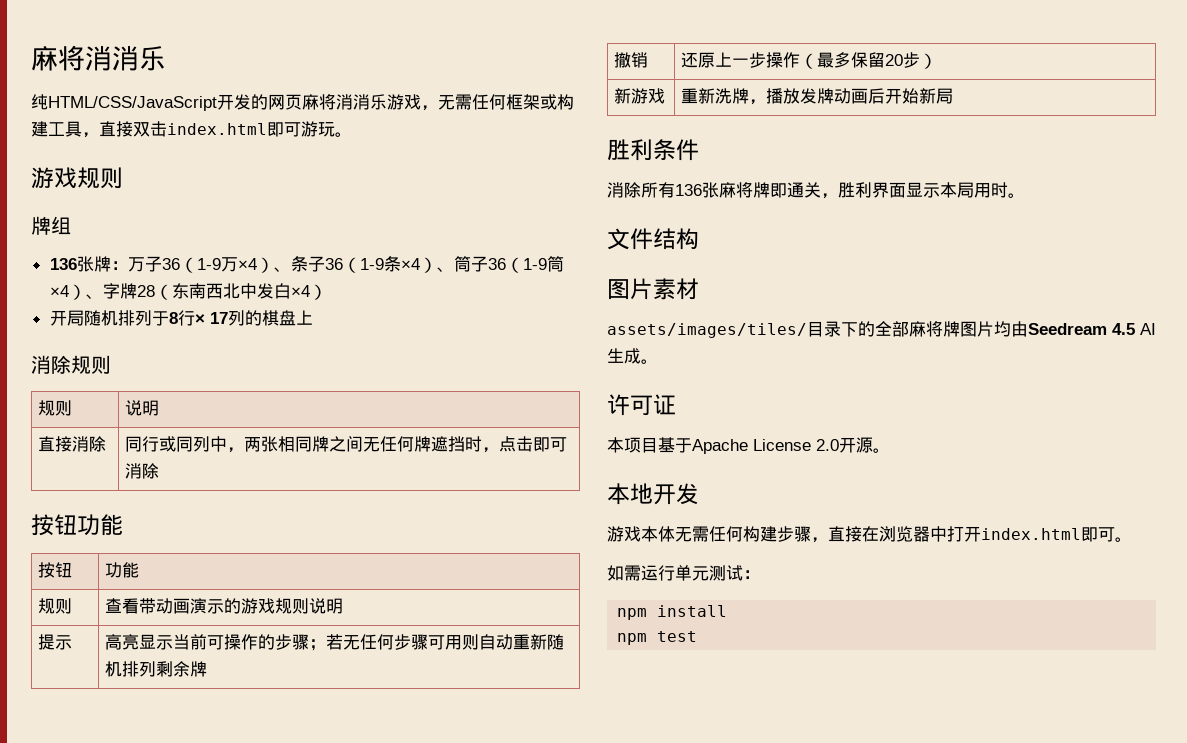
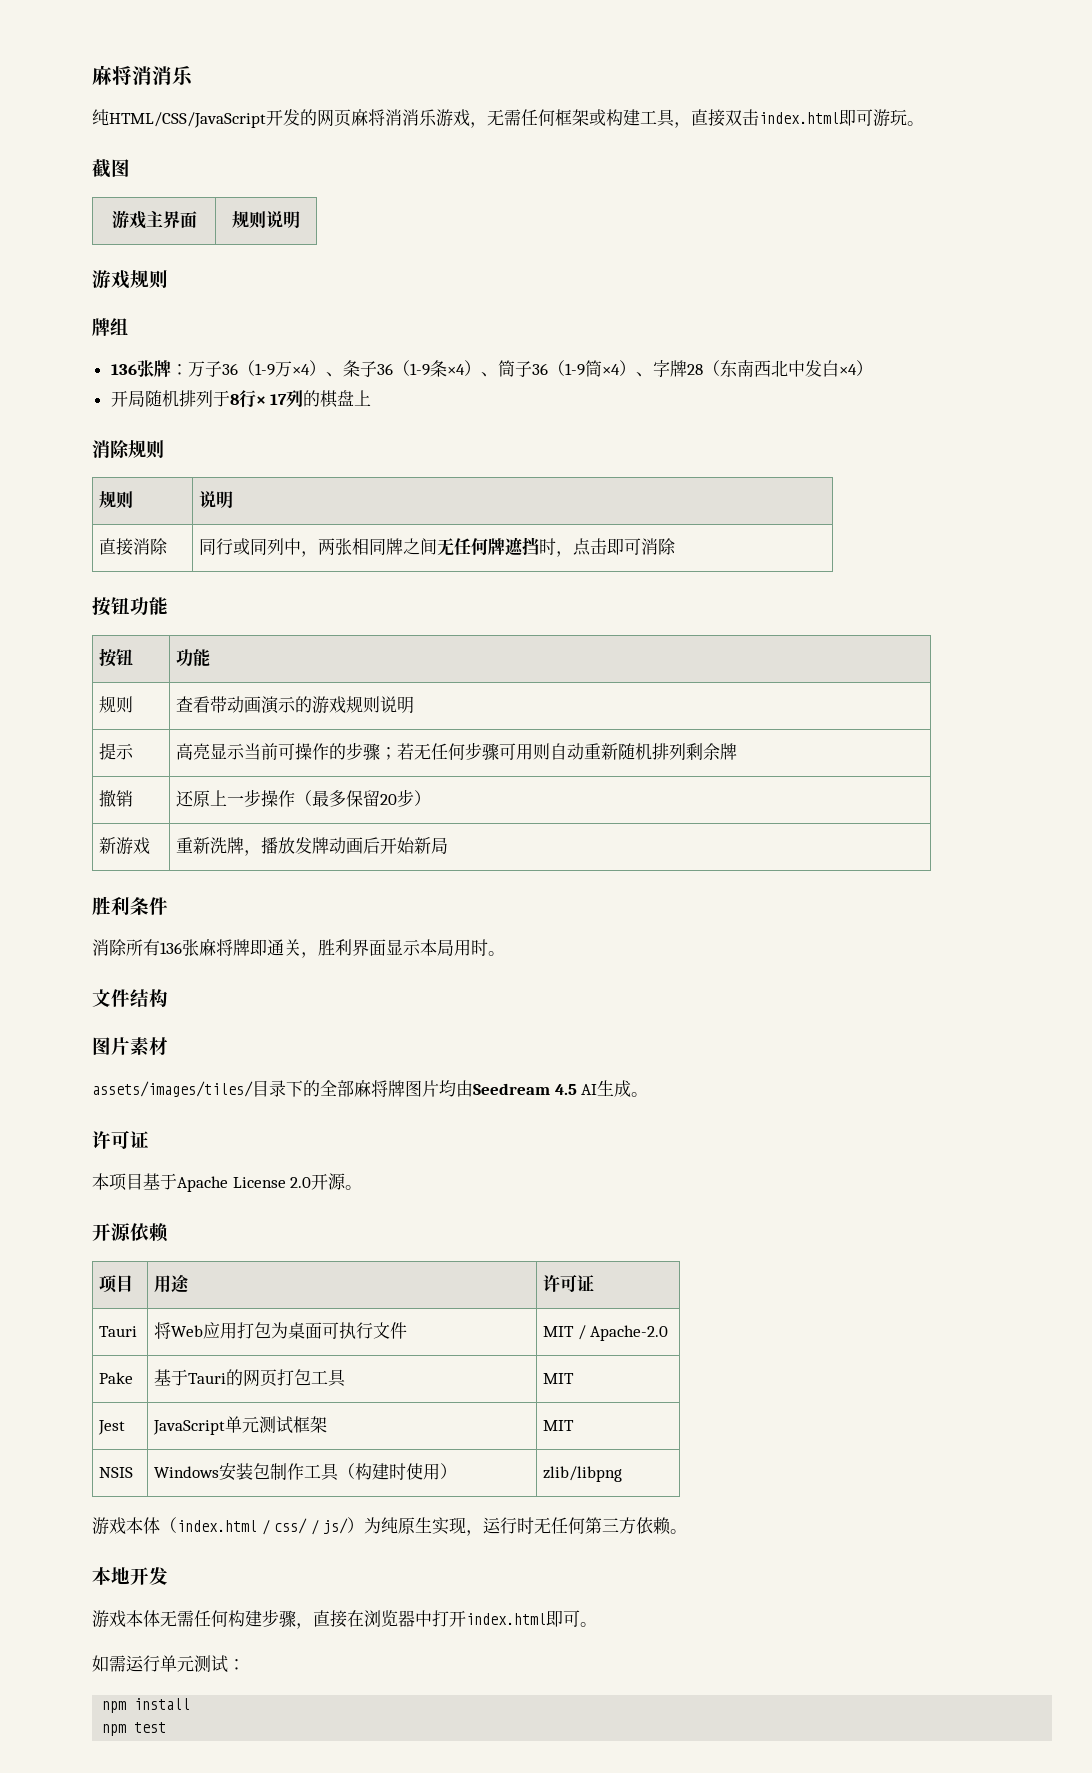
(352, 134) none -> [92,159,130,178] [111,210,197,229] [232,211,300,229] // 截图 // 游戏主界面 | 规则说明
(890, 450) none -> [92,1223,169,1242] [99,1275,134,1293] [154,1274,190,1293] [543,1274,595,1292] [99,1326,138,1337] [154,1322,408,1339] [543,1325,669,1341] [99,1372,134,1384] [154,1369,347,1387] [543,1373,575,1384] [98,1420,126,1435] [153,1416,328,1435] [543,1420,575,1431] [99,1467,134,1478] [154,1463,458,1481] [543,1466,623,1482] [92,1517,688,1536] // 开源依赖 // 项目 | 用途 | 许可证 // Tauri | 将Web应用打包为桌面可执行文件 | MIT / Apache-2.0 // Pake | 基于Tauri的网页打包工具 | MIT // Jest | JavaScript单元测试框架 | MIT // NSIS | Windows安装包制作工具（构建时使用） | zlib/libpng // 游戏本体（index.html / css/ / js/）为纯原生实现，运行时无任何第三方依赖。

